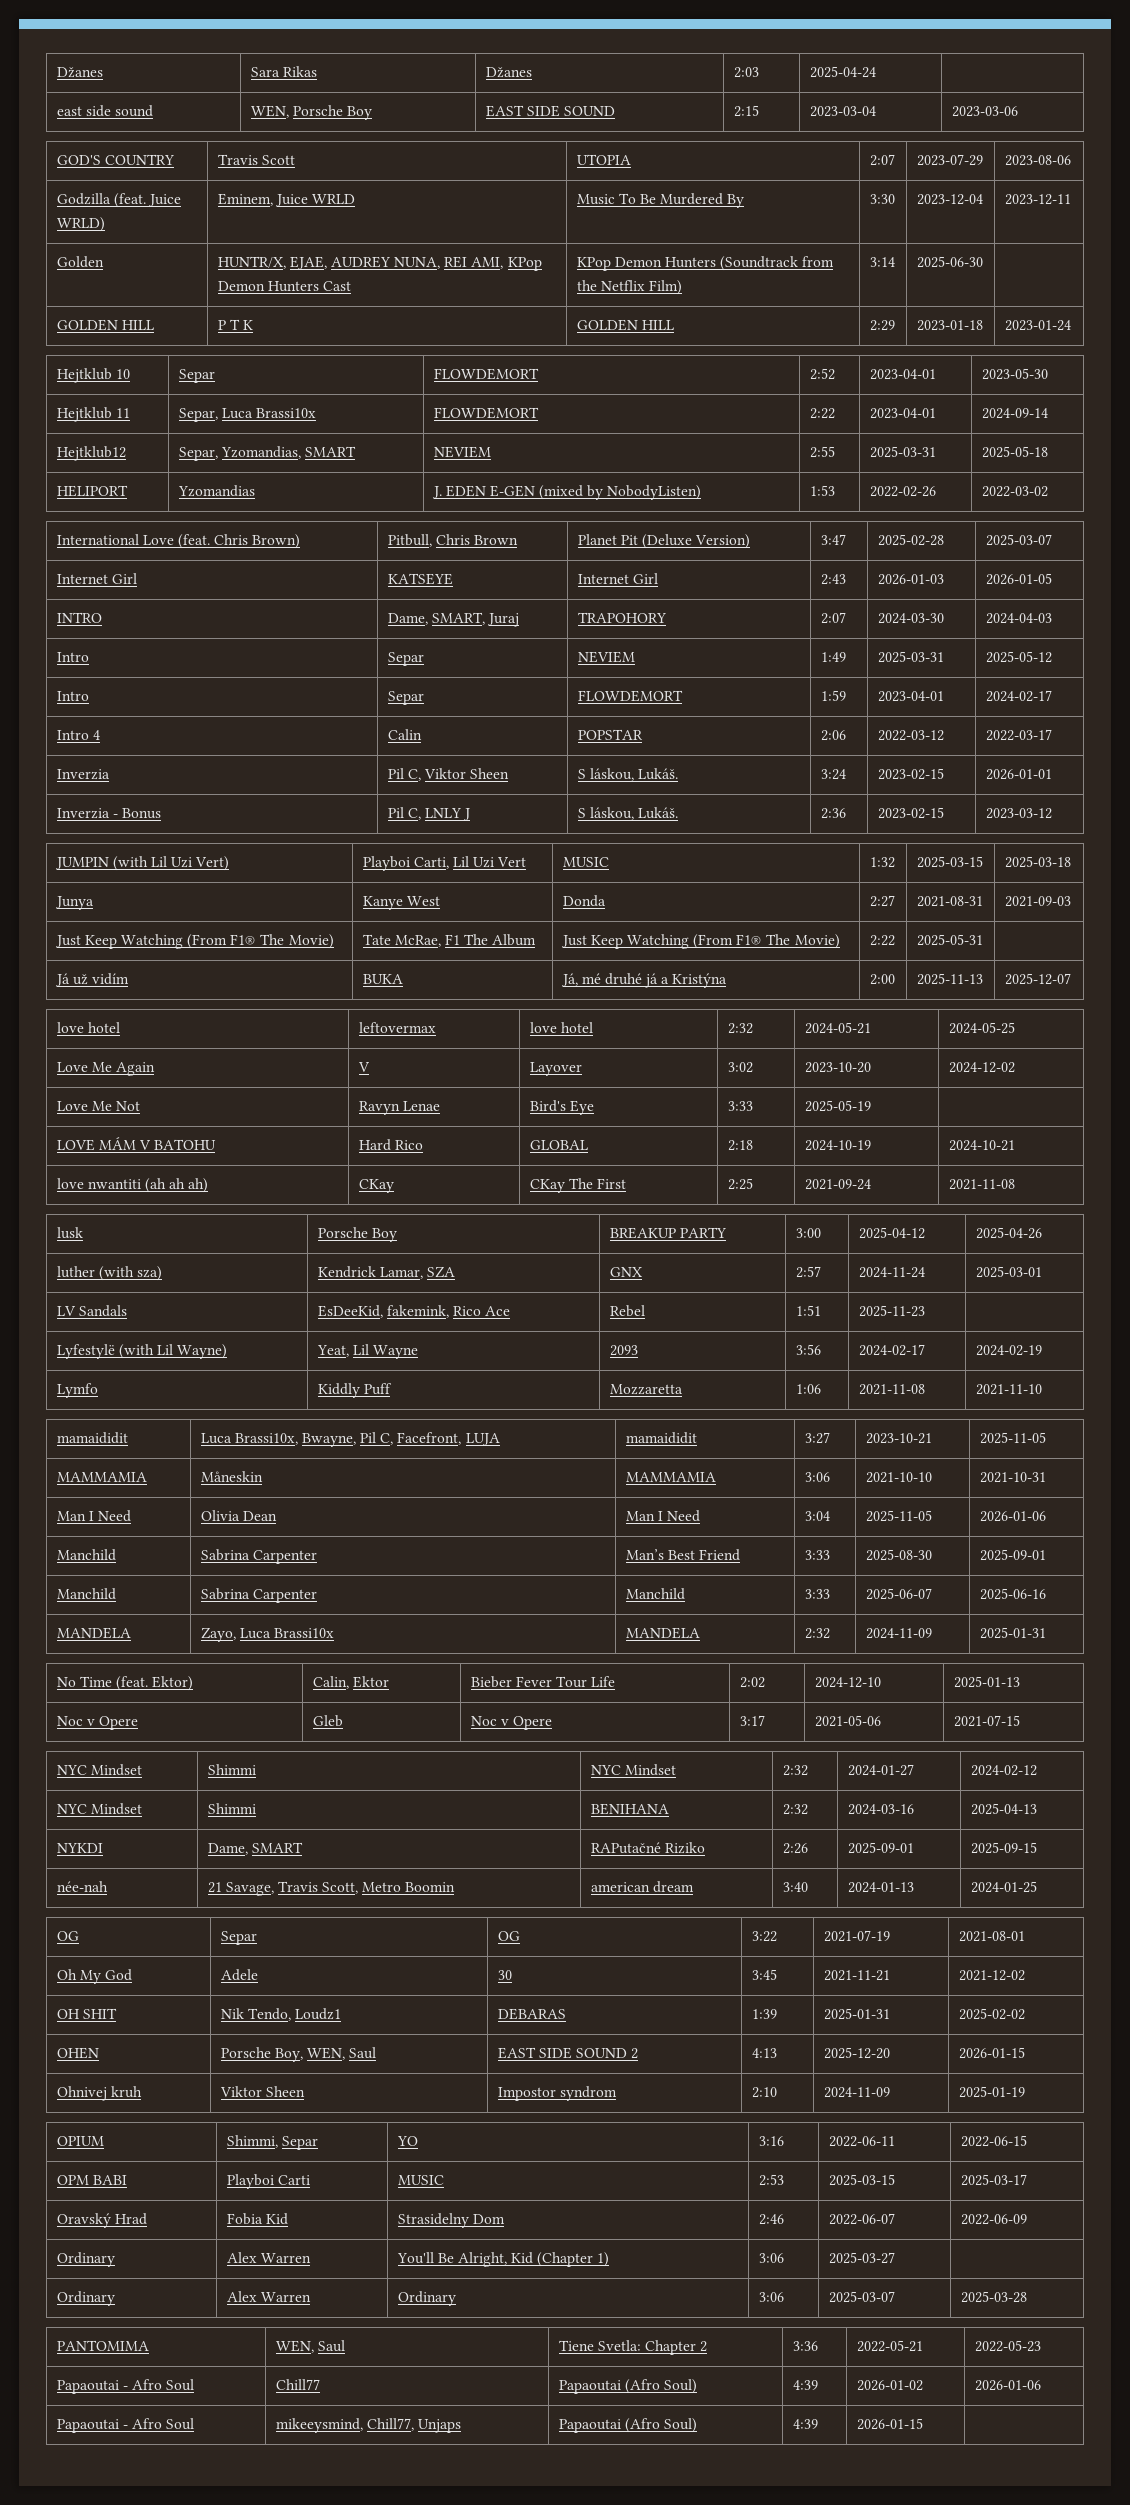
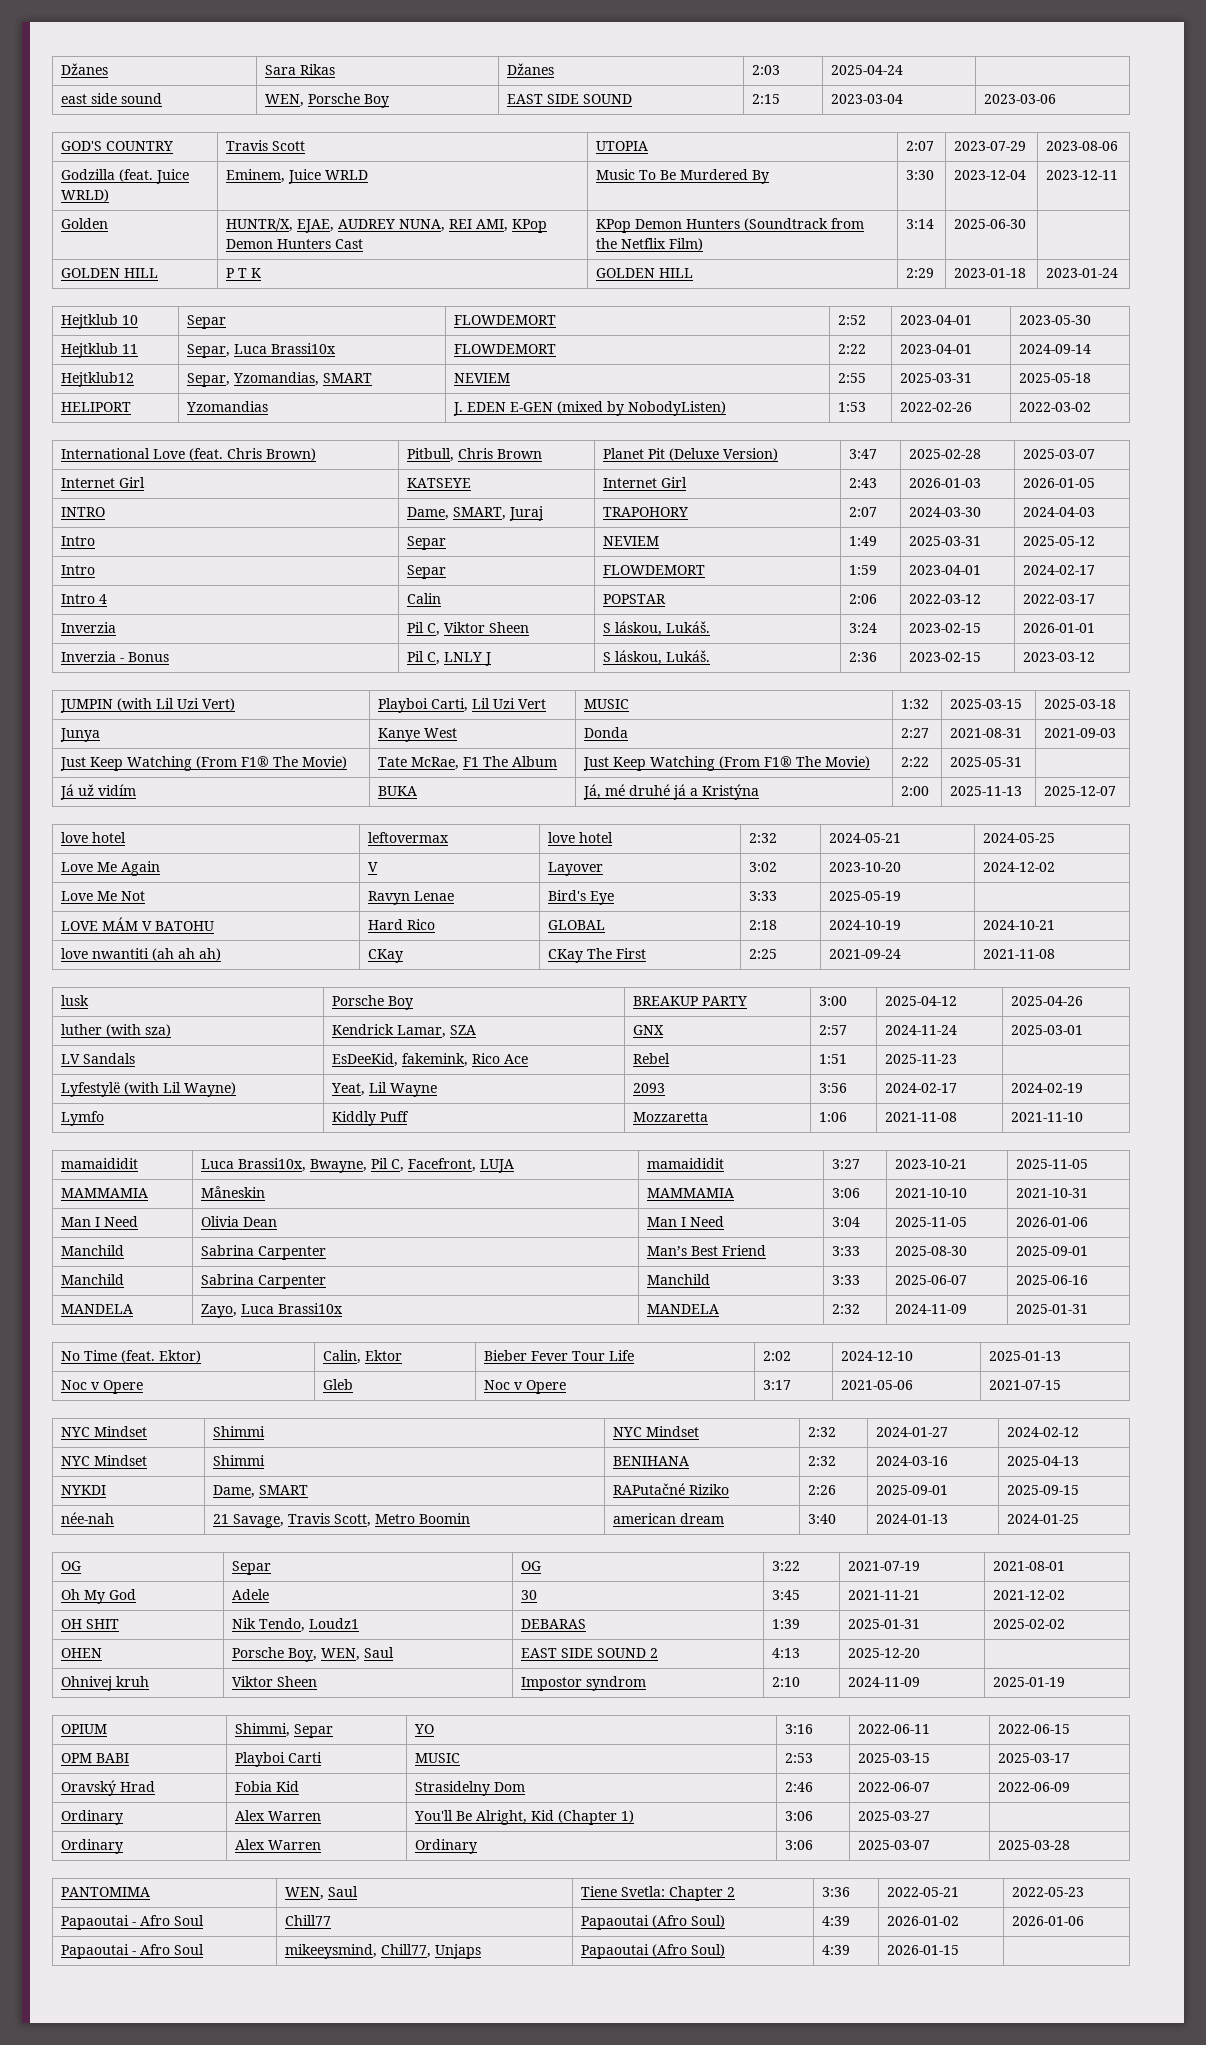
[958,2047,1025,2059] 2026-01-15 -> (921, 1653) none

